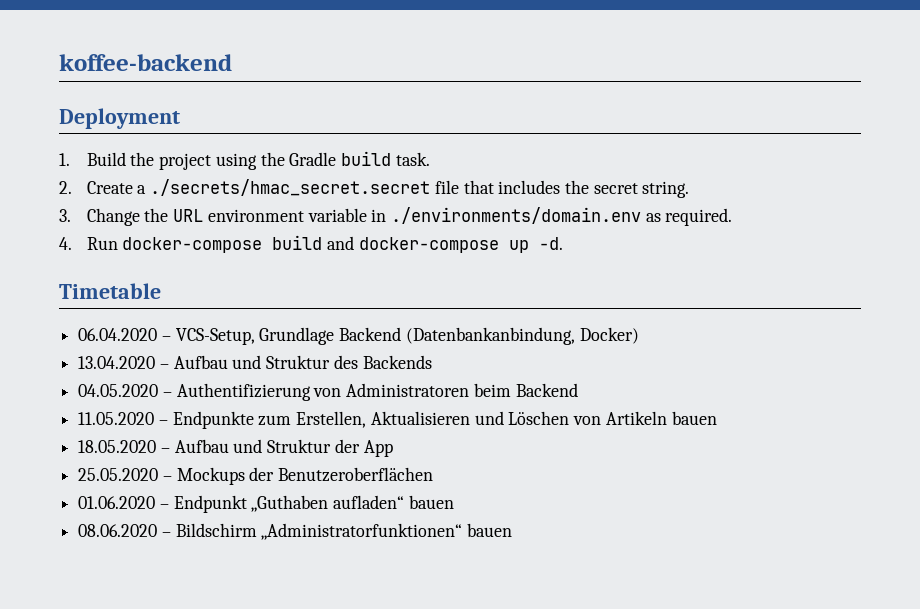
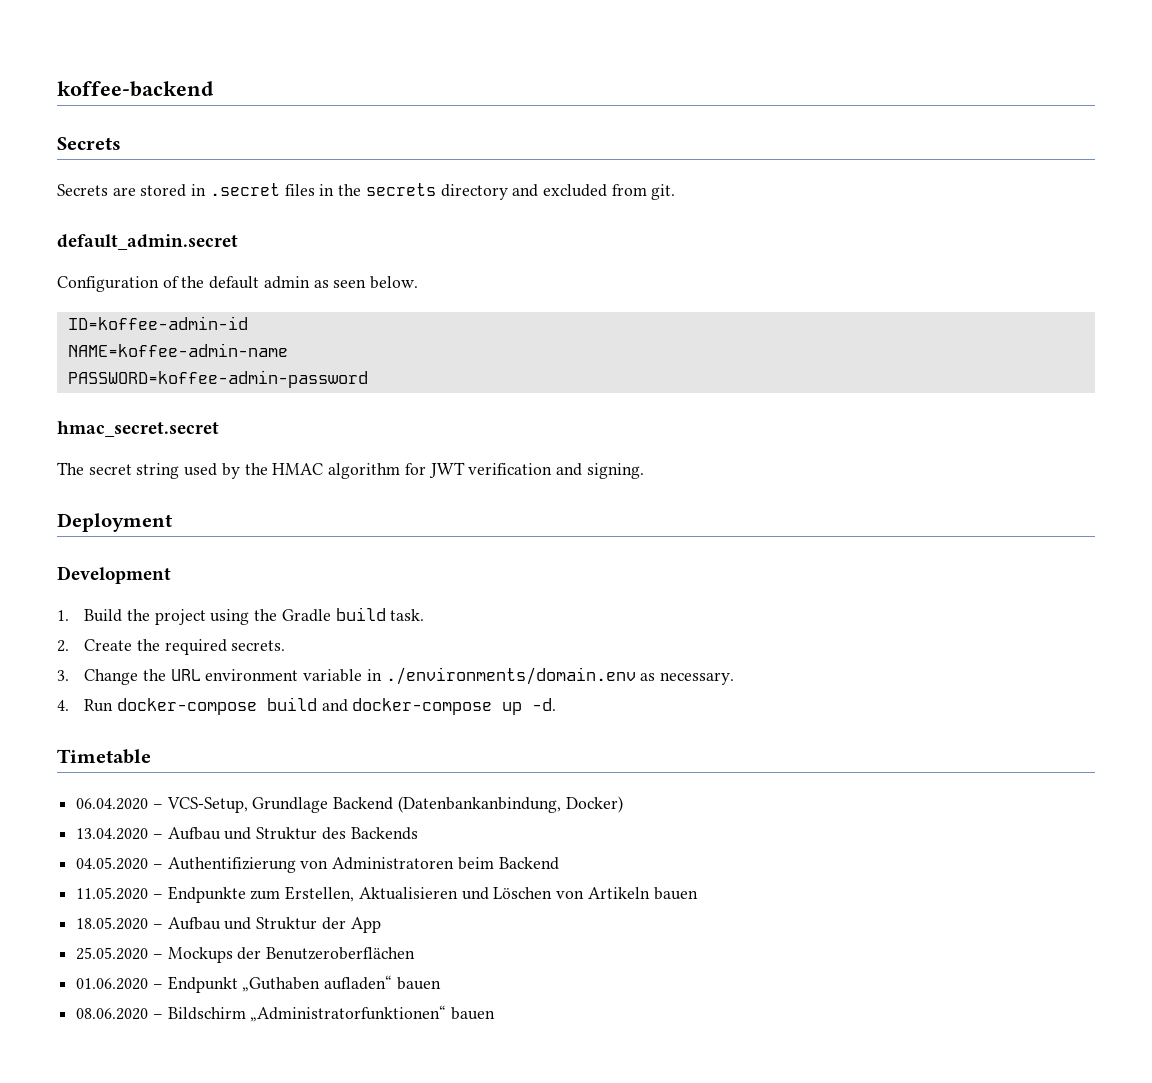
(232, 62) none -> [57,137,121,150] [57,183,676,200] [57,234,238,250] [57,276,419,292] [67,316,248,330] [67,343,288,357] [67,370,368,388] [57,421,219,437] [57,462,644,479] // Secrets // Secrets are stored in .secret files in the secrets directory and excluded from git. // default_admin.secret // Configuration of the default admin as seen below. // ID=koffee-admin-id // NAME=koffee-admin-name // PASSWORD=koffee-admin-password // hmac_secret.secret // The secret string used by the HMAC algorithm for JWT verification and signing.
(180, 118) none -> [57,566,171,584] // Development
[137,179,690,198] a ./secrets/hmac_secret.secret file that includes the secret string. -> [136,639,286,655] the required secrets.
[665,208,733,226] required. -> [659,672,734,685] necessary.

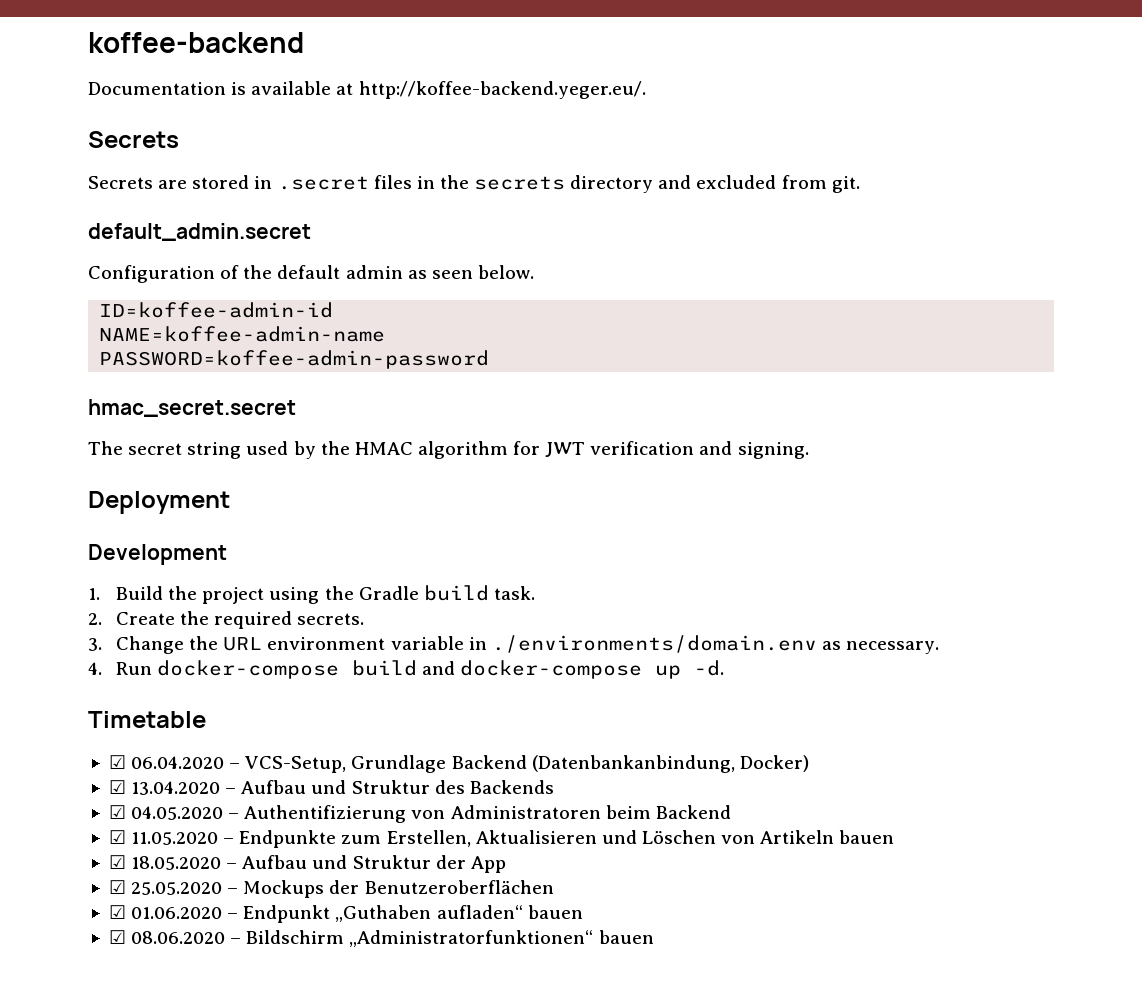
(214, 89) none -> [88,81,647,99] // Documentation is available at http://koffee-backend.yeger.eu/.
(151, 756) none -> [108,755,126,769] ☑
(623, 804) none -> [108,780,126,794] ☑
(418, 833) none -> [108,805,126,819] ☑
(559, 863) none -> [108,830,126,844] ☑
(698, 893) none -> [108,855,126,869] ☑
(381, 925) none -> [108,880,126,894] ☑
(416, 953) none -> [108,905,126,919] ☑
(441, 983) none -> [108,930,126,944] ☑

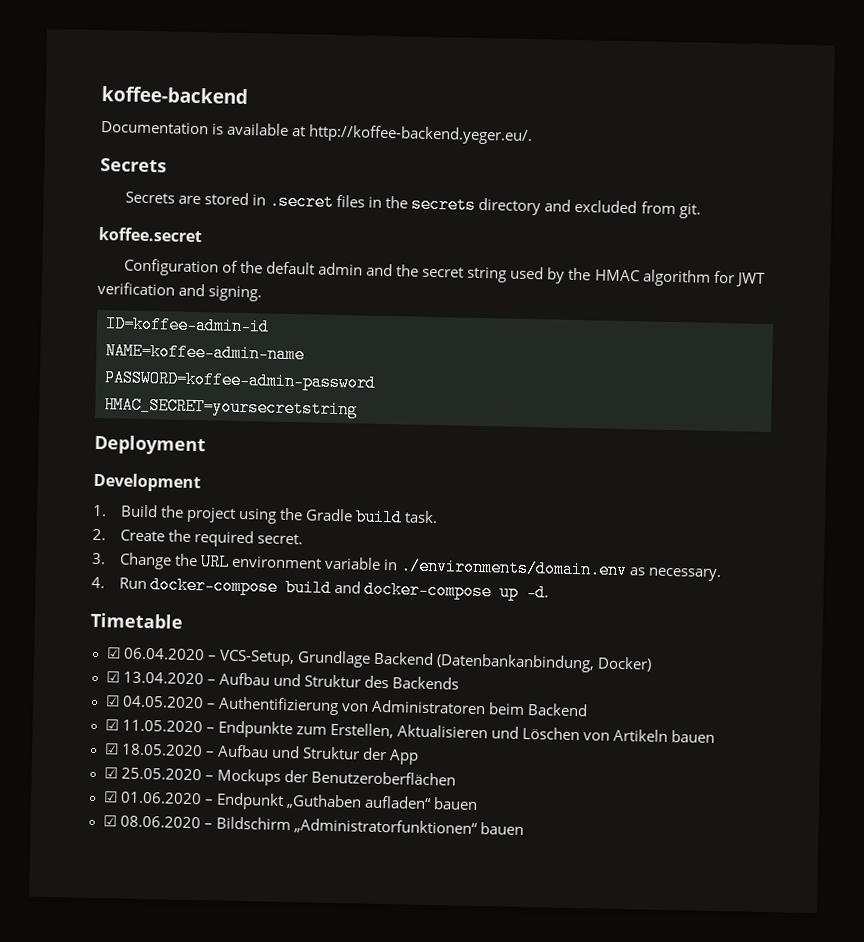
[88,223,311,241] default_admin.secret -> [98,226,203,243] koffee.secret
[407,265,534,279] [99,302,334,318] [99,326,386,342] [99,350,490,369] [88,399,296,417] [88,441,123,455] as seen below. // ID=koffee-admin-id // NAME=koffee-admin-name // PASSWORD=koffee-admin-password // hmac_secret.secret // The -> [366,263,420,277] and the
(809, 450) none -> [105,315,270,336] [105,342,305,364] [104,369,377,392] [104,396,358,419] // ID=koffee-admin-id // NAME=koffee-admin-name // PASSWORD=koffee-admin-password // HMAC_SECRET=yoursecretstring
[297,613,365,625] secrets. -> [256,533,303,545] secret.

